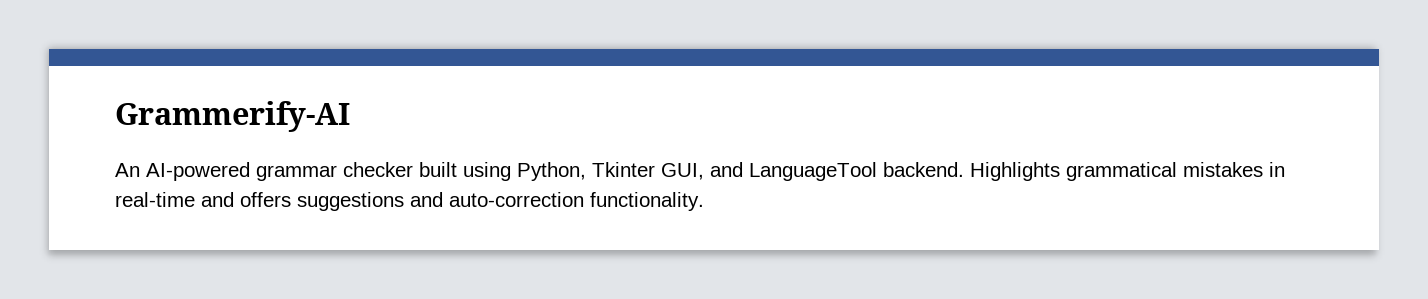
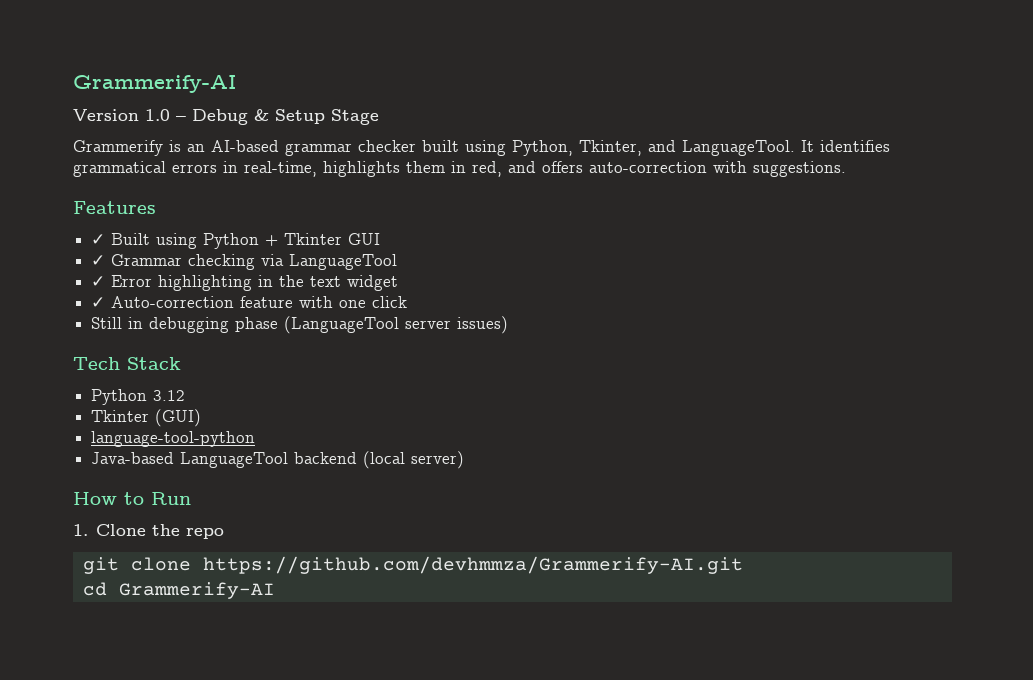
[115,162,250,181] An AI-powered -> [73,109,379,125] [73,140,279,156] Version 1.0 – Debug & Setup Stage // Grammerify is an AI-based
[592,162,1285,181] [115,192,704,211] Tkinter GUI, and LanguageTool backend. Highlights grammatical mistakes in real-time and offers suggestions and auto-correction functionality. -> [579,140,890,156] [73,161,846,177] [73,201,156,214] [91,233,381,249] [91,254,398,270] [91,275,399,291] [91,296,408,308] [91,316,509,334] [73,357,181,370] [91,389,186,405] [91,409,202,427] [91,431,256,447] [91,451,465,469] [73,492,191,505] [73,524,225,539] [82,556,743,574] [82,582,275,599] Tkinter, and LanguageTool. It identifies grammatical errors in real-time, highlights them in red, and offers auto-correction with suggestions. // Features // ✓ Built using Python + Tkinter GUI // ✓ Grammar checking via LanguageTool // ✓ Error highlighting in the text widget // ✓ Auto-correction feature with one click // Still in debugging phase (LanguageTool server issues) // Tech Stack // Python 3.12 // Tkinter (GUI) // language-tool-python // Java-based LanguageTool backend (local server) // How to Run // 1. Clone the repo // git clone https://github.com/devhmmza/Grammerify-AI.git // cd Grammerify-AI

